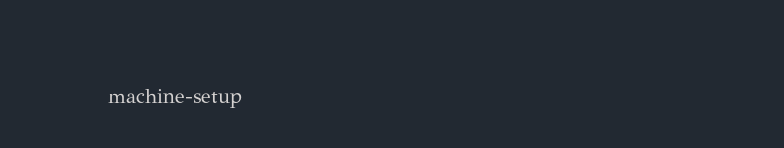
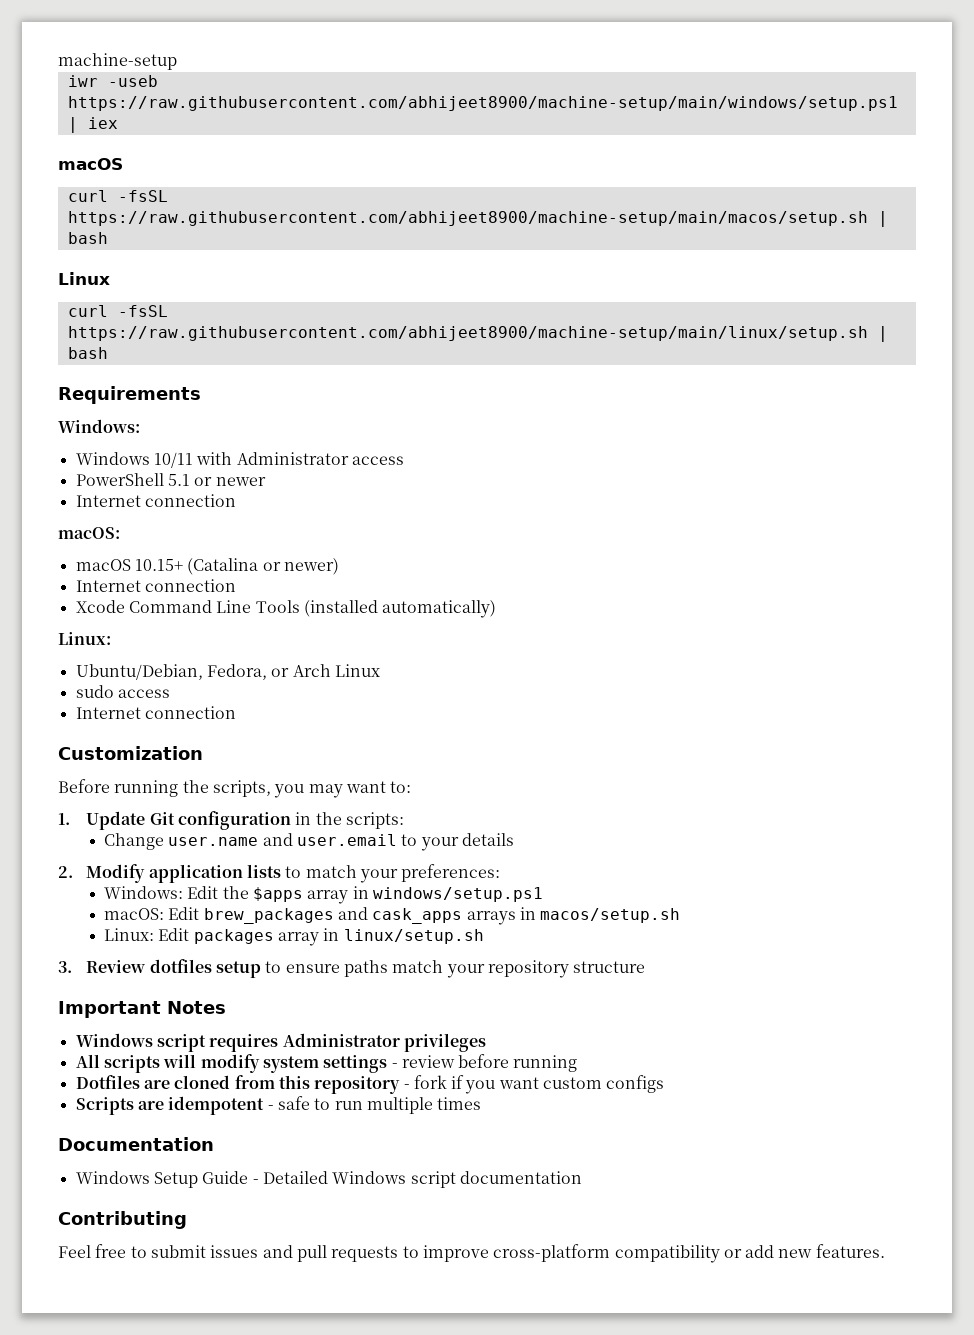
(242, 98) none -> [67,75,158,87] [67,96,898,111] [67,117,118,133] [58,158,123,170] [67,190,168,202] [67,211,888,227] [67,232,108,244] [58,272,110,285] [67,305,168,317] [67,326,888,342] [67,347,108,359] [58,386,201,404] [58,419,140,433] [75,452,404,468] [75,473,266,486] [75,494,236,507] [58,527,120,539] [75,558,339,575] [75,579,236,592] [75,600,497,618] [58,632,111,645] [75,664,380,680] [75,685,170,698] [75,706,236,719] [58,746,203,760] [58,779,412,798] [58,811,404,830] [103,833,514,851] [58,864,501,883] [103,886,543,904] [103,907,681,925] [103,928,484,946] [58,959,646,978] [58,1001,226,1018] [75,1033,486,1052] [75,1054,578,1073] [75,1075,665,1094] [75,1096,482,1115] [58,1137,214,1151] [75,1171,582,1188] [58,1211,187,1229] [58,1244,885,1263] // iwr -useb https://raw.githubusercontent.com/abhijeet8900/machine-setup/main/windows/setup.ps1 | iex // macOS // curl -fsSL https://raw.githubusercontent.com/abhijeet8900/machine-setup/main/macos/setup.sh | bash // Linux // curl -fsSL https://raw.githubusercontent.com/abhijeet8900/machine-setup/main/linux/setup.sh | bash // Requirements // Windows: // Windows 10/11 with Administrator access // PowerShell 5.1 or newer // Internet connection // macOS: // macOS 10.15+ (Catalina or newer) // Internet connection // Xcode Command Line Tools (installed automatically) // Linux: // Ubuntu/Debian, Fedora, or Arch Linux // sudo access // Internet connection // Customization // Before running the scripts, you may want to: // 1. Update Git configuration in the scripts: // Change user.name and user.email to your details // 2. Modify application lists to match your preferences: // Windows: Edit the $apps array in windows/setup.ps1 // macOS: Edit brew_packages and cask_apps arrays in macos/setup.sh // Linux: Edit packages array in linux/setup.sh // 3. Review dotfiles setup to ensure paths match your repository structure // Important Notes // Windows script requires Administrator privileges // All scripts will modify system settings - review before running // Dotfiles are cloned from this repository - fork if you want custom configs // Scripts are idempotent - safe to run multiple times // Documentation // Windows Setup Guide - Detailed Windows script documentation // Contributing // Feel free to submit issues and pull requests to improve cross-platform compatibility or add new features.

